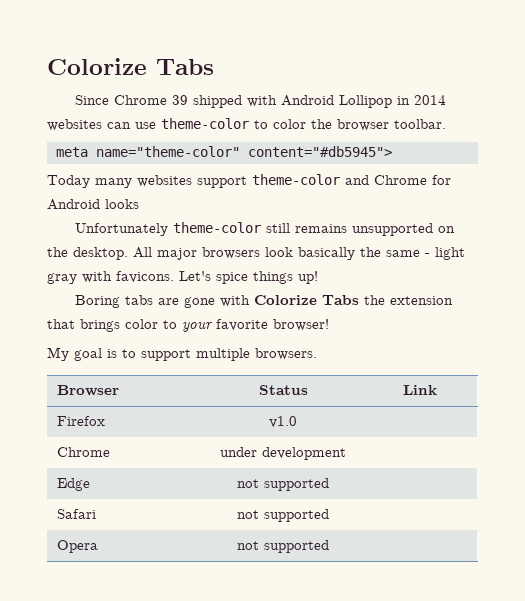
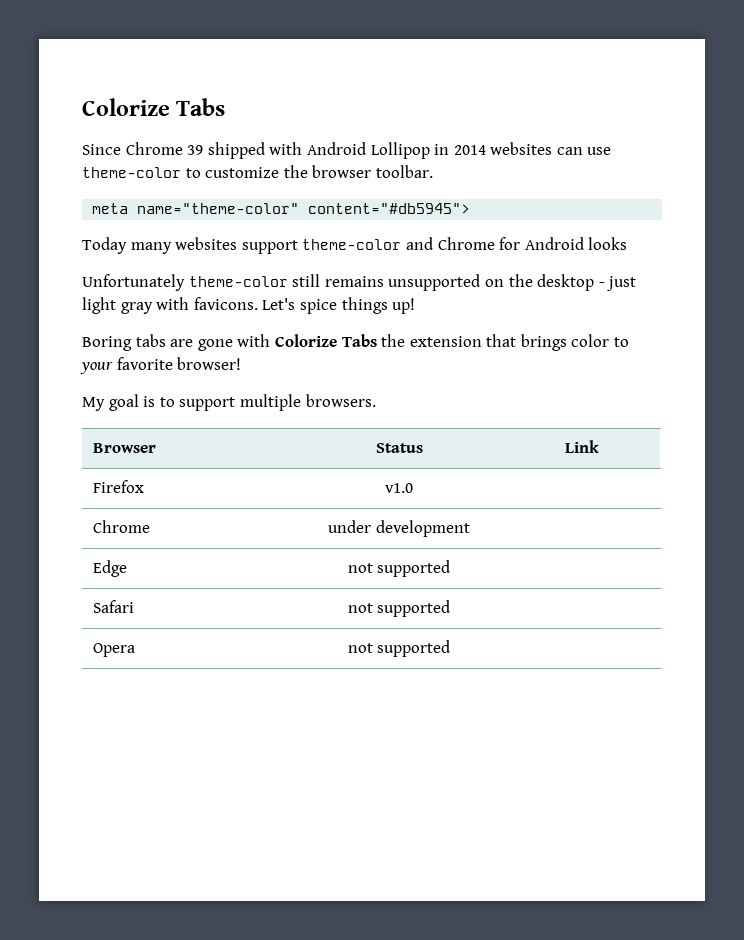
[273,119,306,129] color -> [205,167,280,178] customize
[73,247,430,260] desktop. All major browsers look basically the same - -> [537,274,637,291] desktop - just

